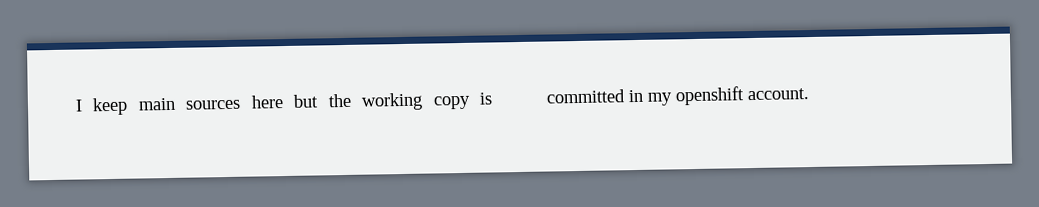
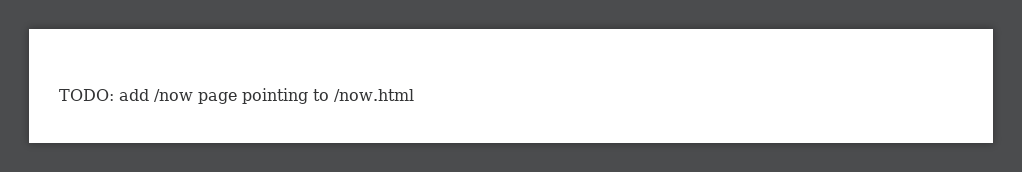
[75,86,809,116] I keep main sources here but the working copy is committed in my openshift account. -> [59,88,414,104] TODO: add /now page pointing to /now.html

